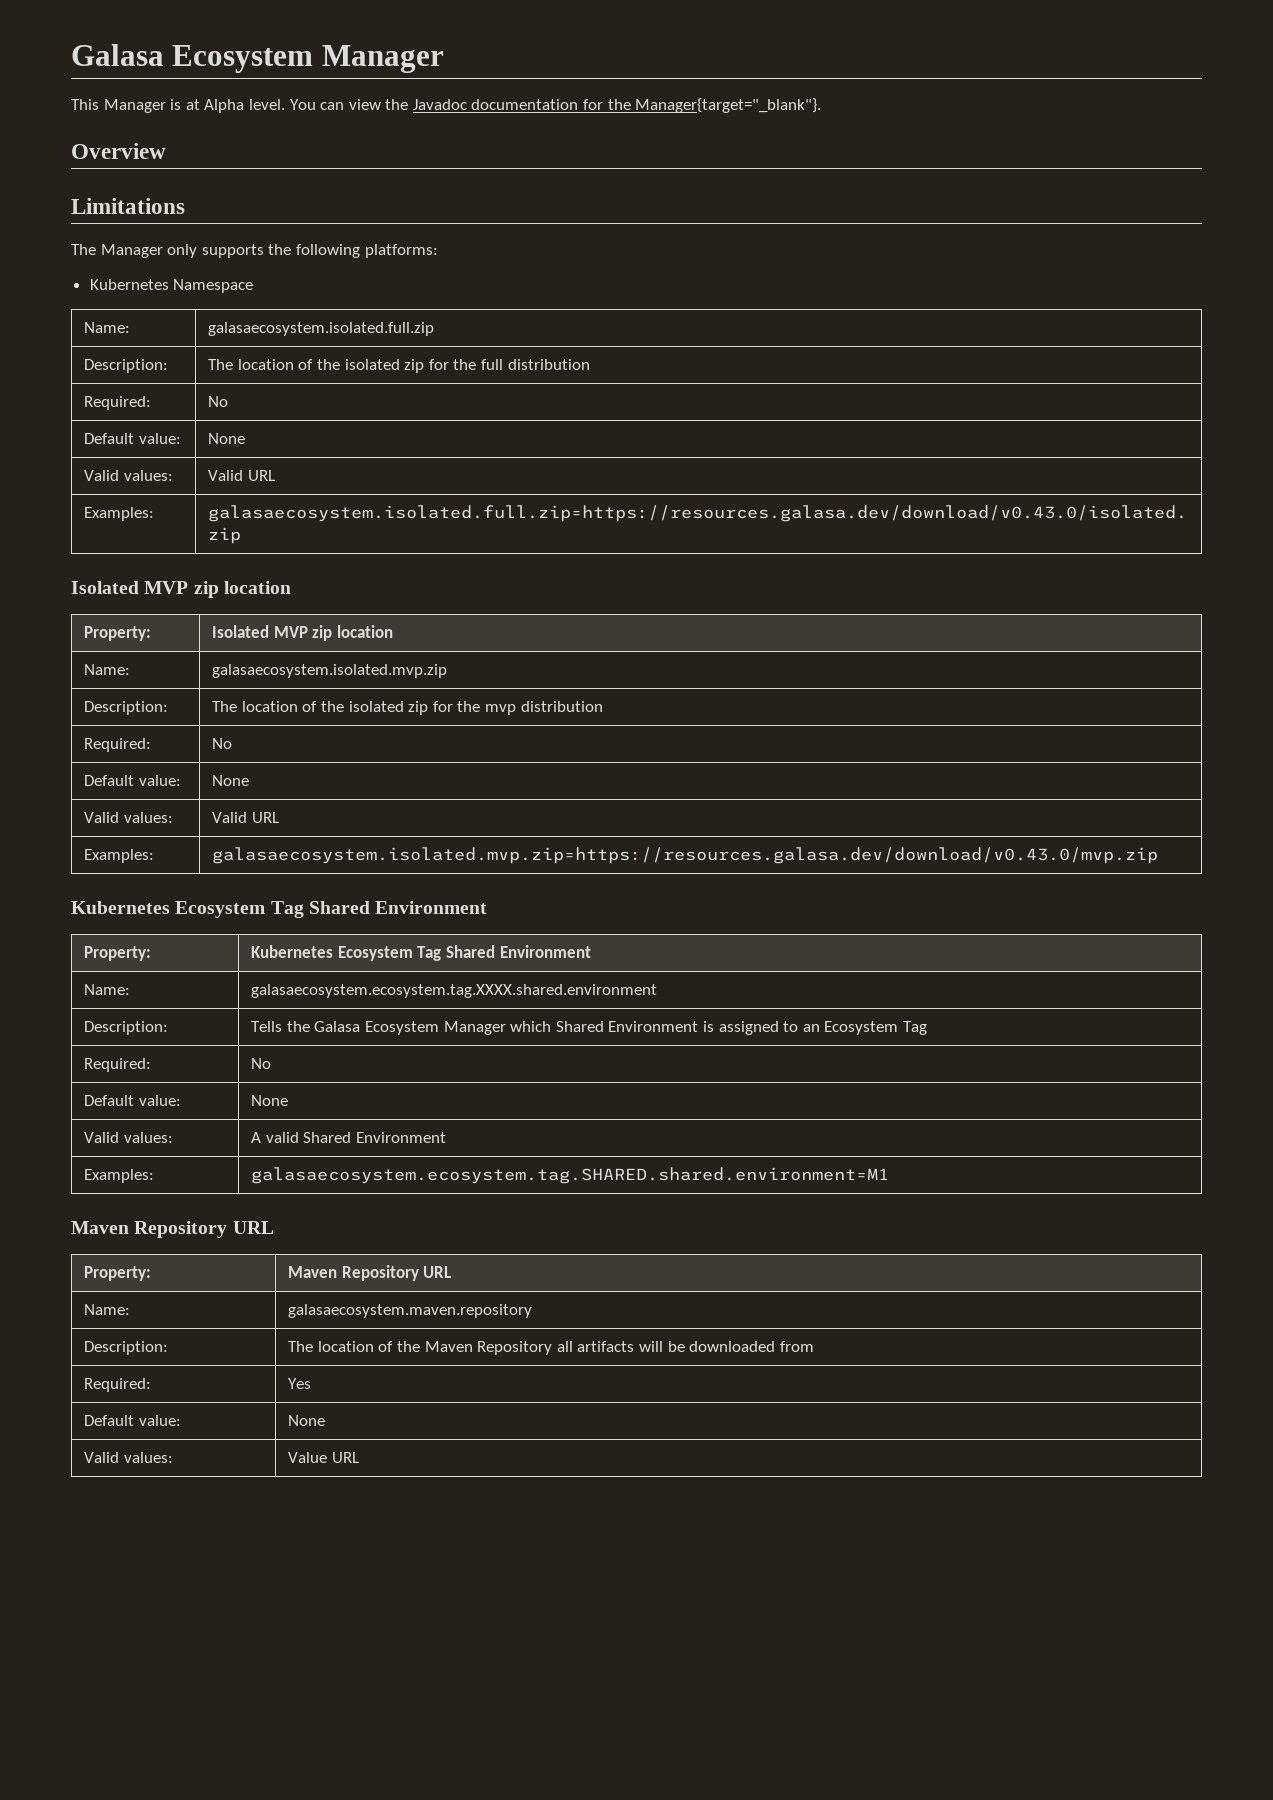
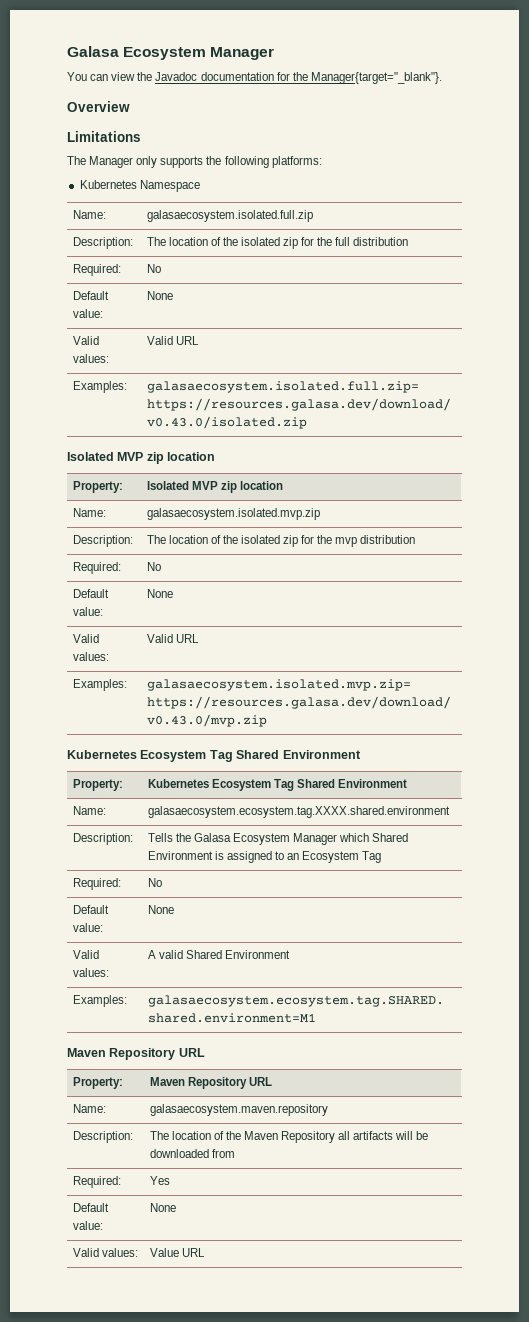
[71,99,285,113] This Manager is at Alpha level. -> (275, 53) none

